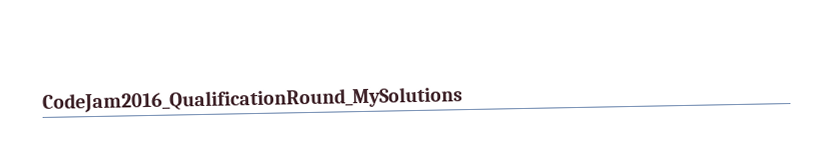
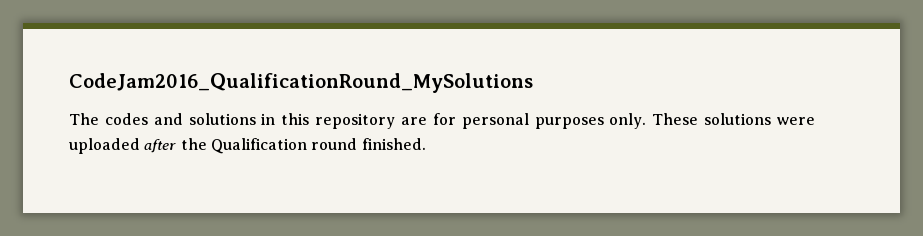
(463, 99) none -> [69,113,815,129] [69,138,426,154] // The codes and solutions in this repository are for personal purposes only. These solutions were uploaded after the Qualification round finished.

